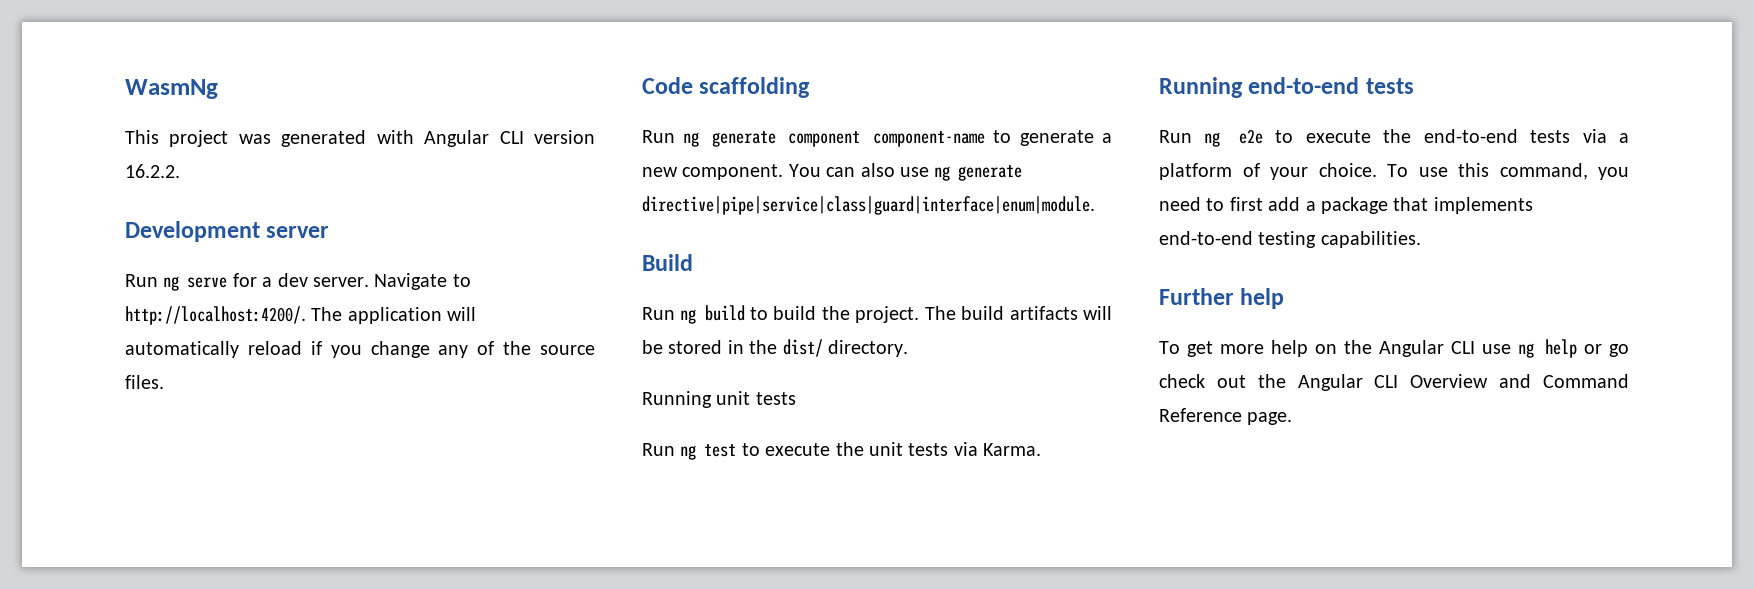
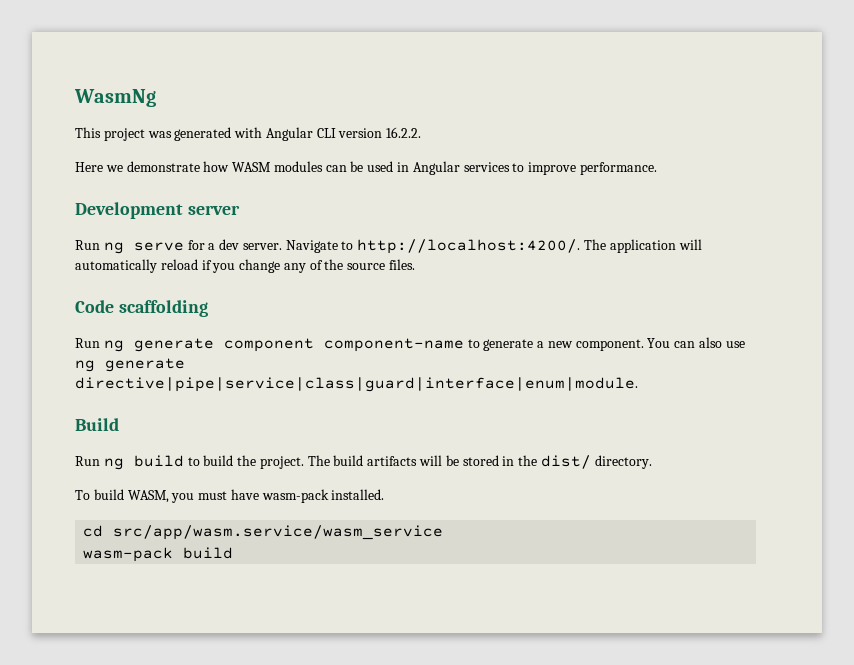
(180, 171) none -> [75,161,657,175] // Here we demonstrate how WASM modules can be used in Angular services to improve performance.
[642,391,796,408] [642,442,1042,460] [1159,77,1414,98] [1159,129,1629,147] [1159,163,1629,180] [1159,197,1533,214] [1159,231,1421,248] [1159,288,1285,309] [1159,339,1629,358] [1159,374,1629,391] [1159,408,1293,425] Running unit tests // Run ng test to execute the unit tests via Karma. // Running end-to-end tests // Run ng e2e to execute the end-to-end tests via a platform of your choice. To use this command, you need to first add a package that implements end-to-end testing capabilities. // Further help // To get more help on the Angular CLI use ng help or go check out the Angular CLI Overview and Command Reference page. -> [75,489,385,503] [83,525,444,540] [83,547,234,562] To build WASM, you must have wasm-pack installed. // cd src/app/wasm.service/wasm_service // wasm-pack build

